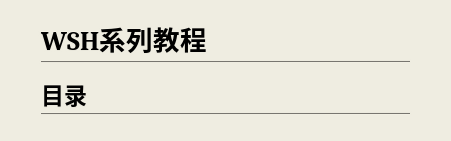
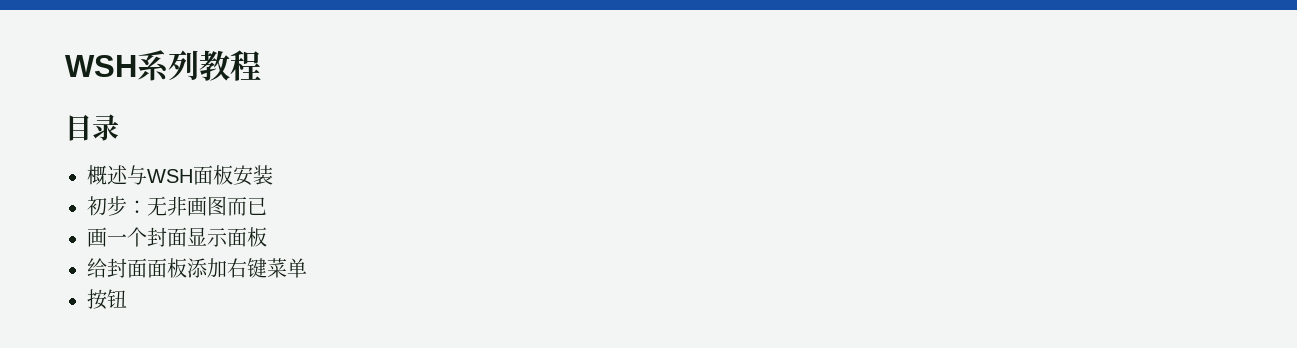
(88, 97) none -> [87,165,273,186] [87,196,267,216] [87,227,267,247] [87,258,307,278] [87,289,127,310] // 概述与WSH面板安装 // 初步：无非画图而已 // 画一个封面显示面板 // 给封面面板添加右键菜单 // 按钮

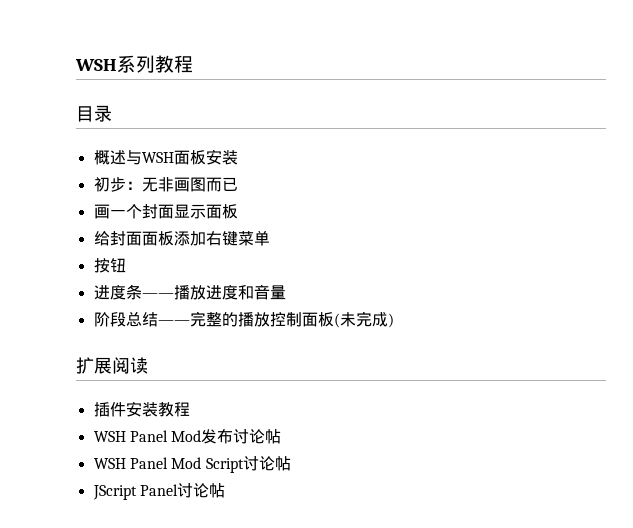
(127, 298) none -> [93,284,286,300] [93,311,394,328] [76,357,148,374] [93,401,190,417] [93,428,282,444] [93,456,291,473] [92,483,225,500] // 进度条——播放进度和音量 // 阶段总结——完整的播放控制面板(未完成) // 扩展阅读 // 插件安装教程 // WSH Panel Mod发布讨论帖 // WSH Panel Mod Script讨论帖 // JScript Panel讨论帖

